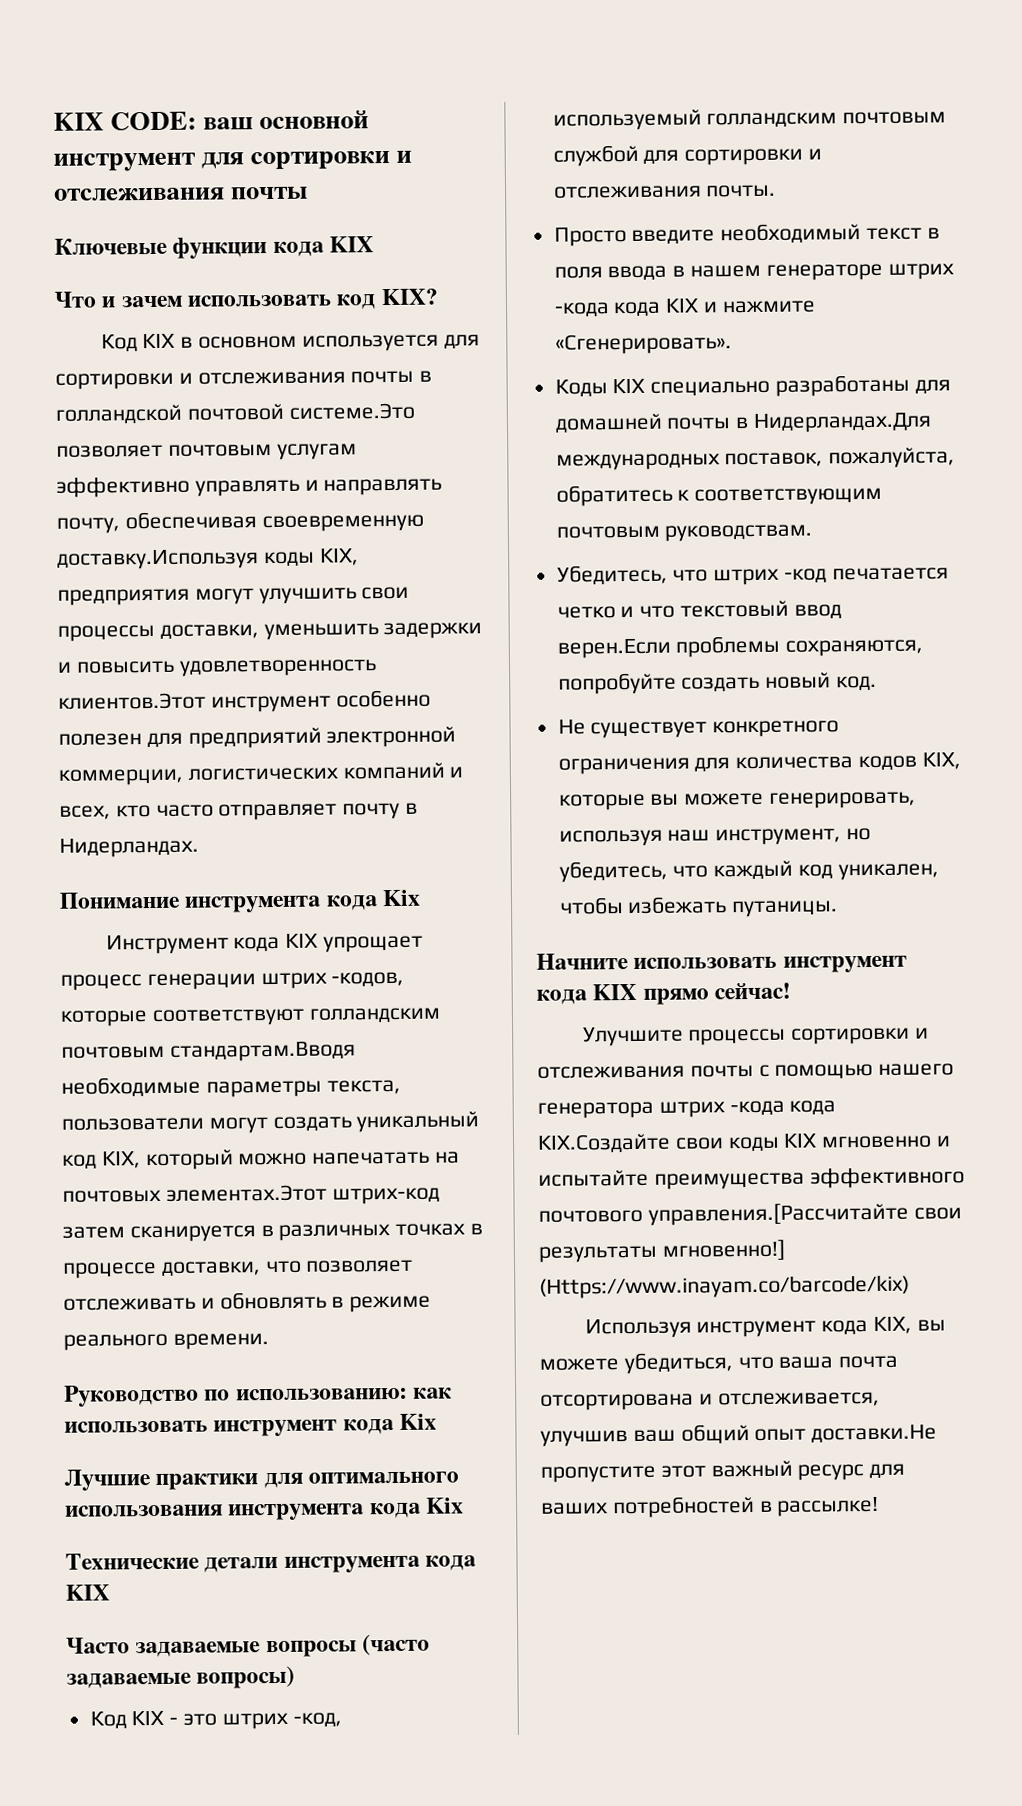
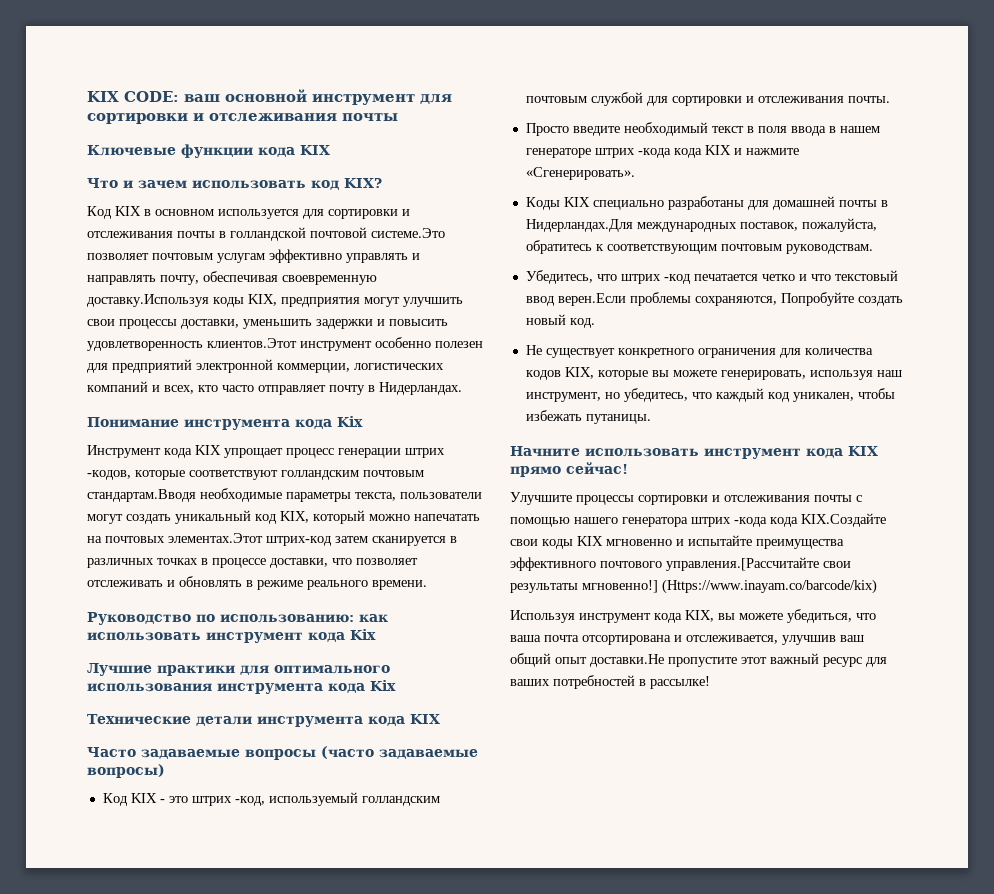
[557,672,677,695] попробуйте -> [780,292,854,306] Попробуйте

